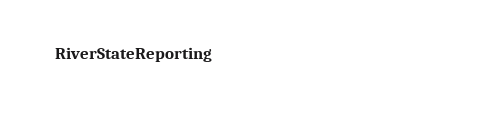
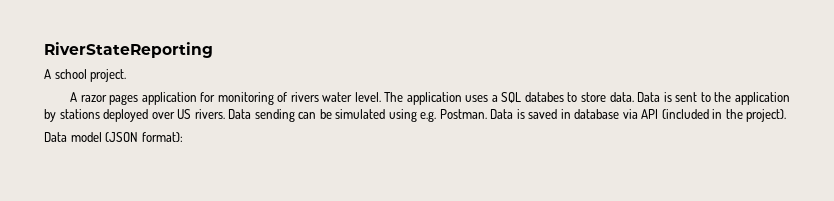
(212, 54) none -> [44,69,127,82] [70,92,790,105] [44,109,787,122] [44,132,183,142] // A school project. // A razor pages application for monitoring of rivers water level. The application uses a SQL databes to store data. Data is sent to the application by stations deployed over US rivers. Data sending can be simulated using e.g. Postman. Data is saved in database via API (included in the project). // Data model (JSON format):

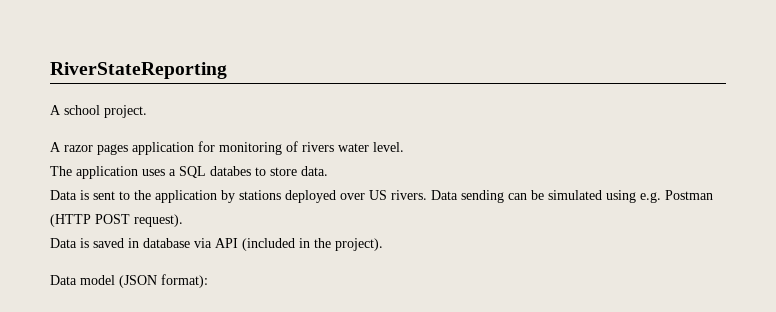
(381, 97) none -> (404, 147) //
(634, 97) none -> (328, 171) //
[439,109,487,119] Postman. -> [665,190,713,200] [50,214,183,227] Postman (HTTP POST request). //

